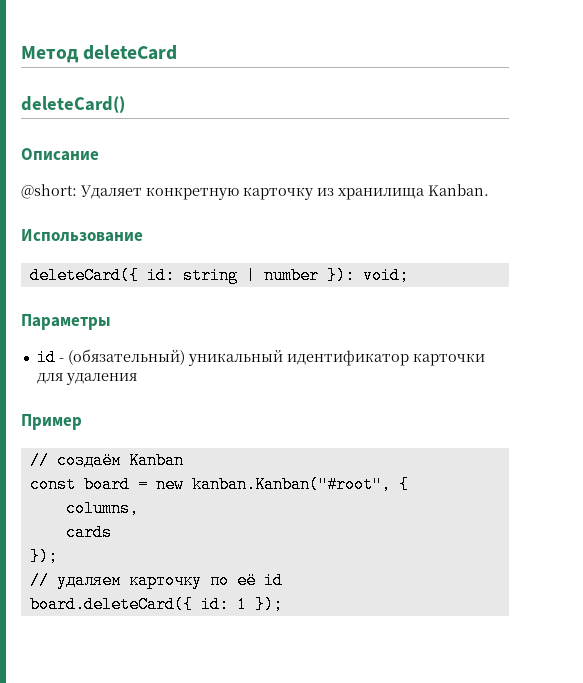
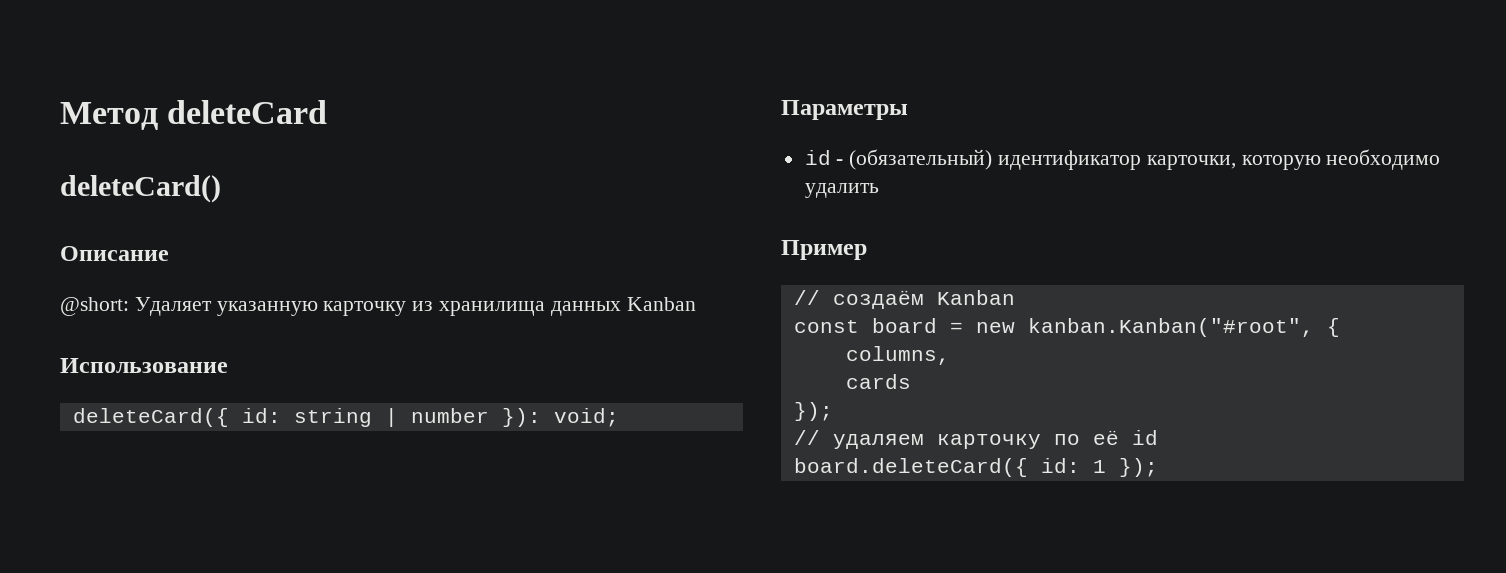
[146,187,239,200] конкретную -> [216,301,318,316] указанную
[428,184,489,196] Kanban. -> [550,297,696,316] данных Kanban
[187,350,485,366] [36,373,137,385] уникальный идентификатор карточки для удаления -> [998,149,1441,170] [804,183,879,198] идентификатор карточки, которую необходимо удалить

